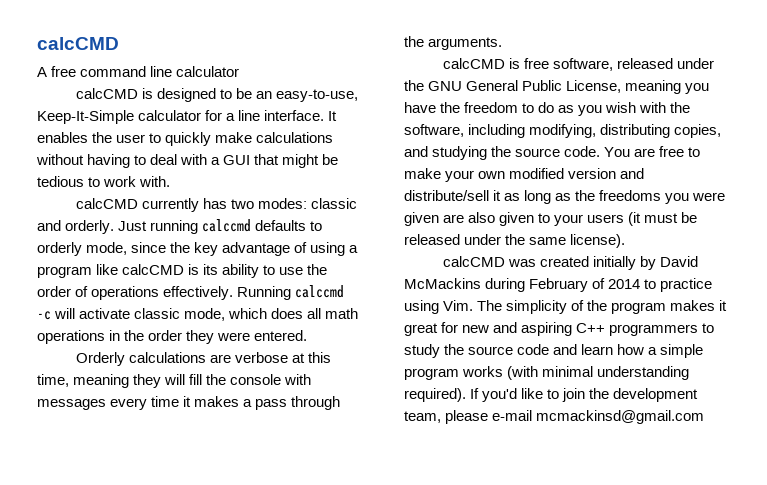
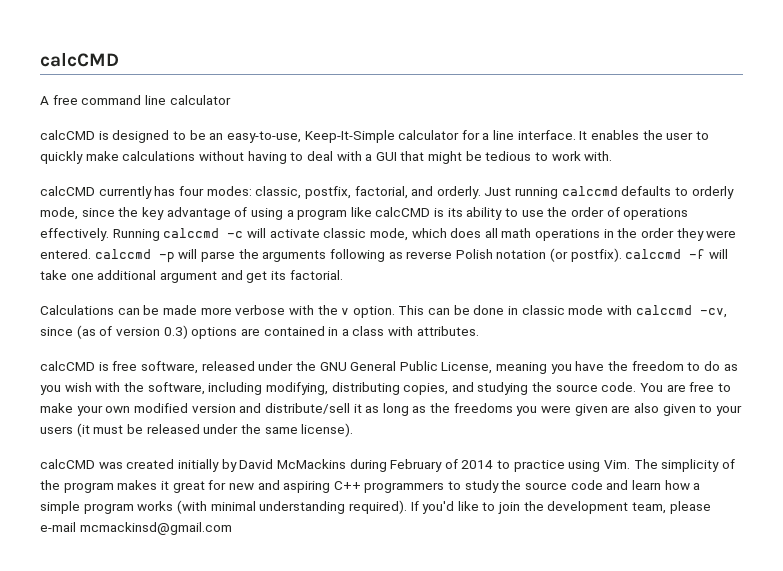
[230,198,357,209] two modes: classic -> [178,186,408,199] four modes: classic, postfix, factorial,
[75,352,331,366] [37,374,312,388] [37,396,341,410] [404,36,503,50] // Orderly calculations are verbose at this time, meaning they will fill the console with messages every time it makes a pass through the arguments. -> [94,248,729,263] [40,270,343,283] [40,305,727,318] [40,325,479,339] calccmd -p will parse the arguments following as reverse Polish notation (or postfix). calccmd -f will take one additional argument and get its factorial. // Calculations can be made more verbose with the v option. This can be done in classic mode with calccmd -cv, since (as of version 0.3) options are contained in a class with attributes.

